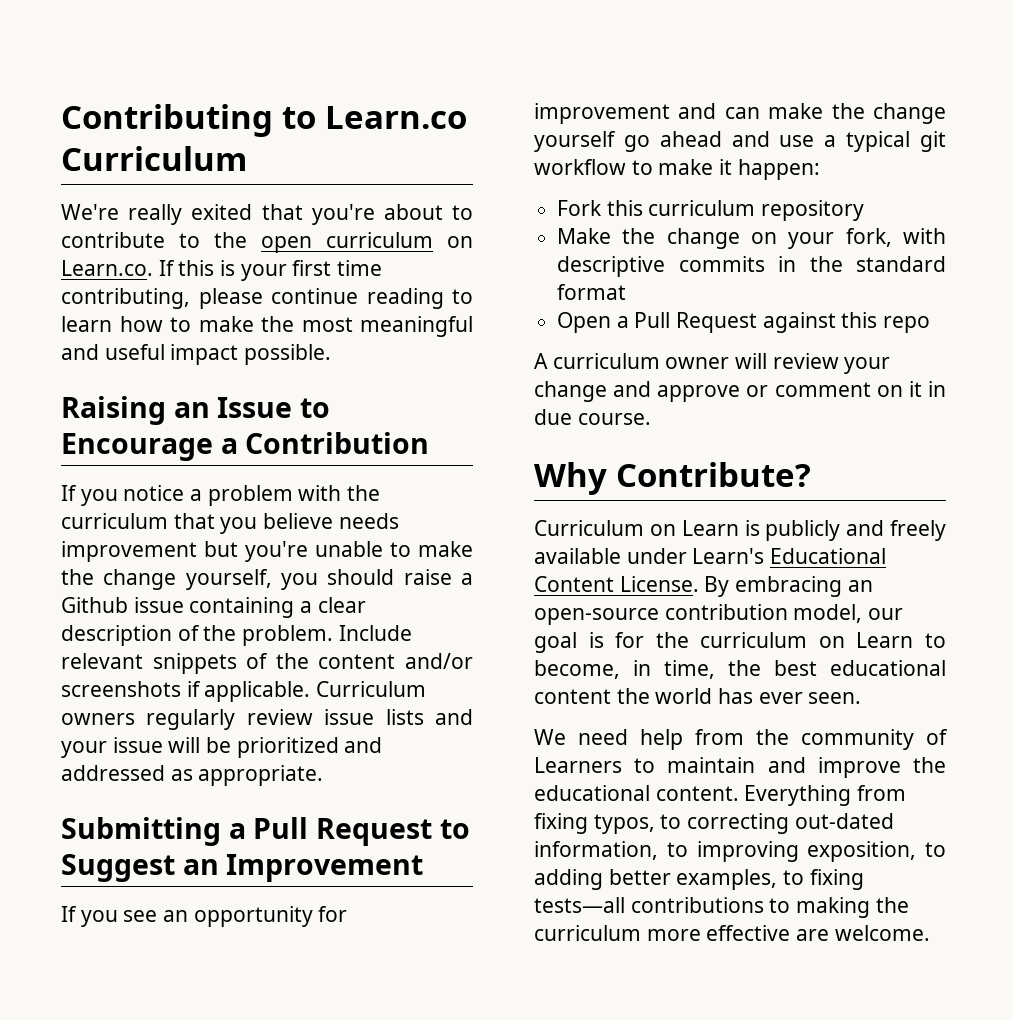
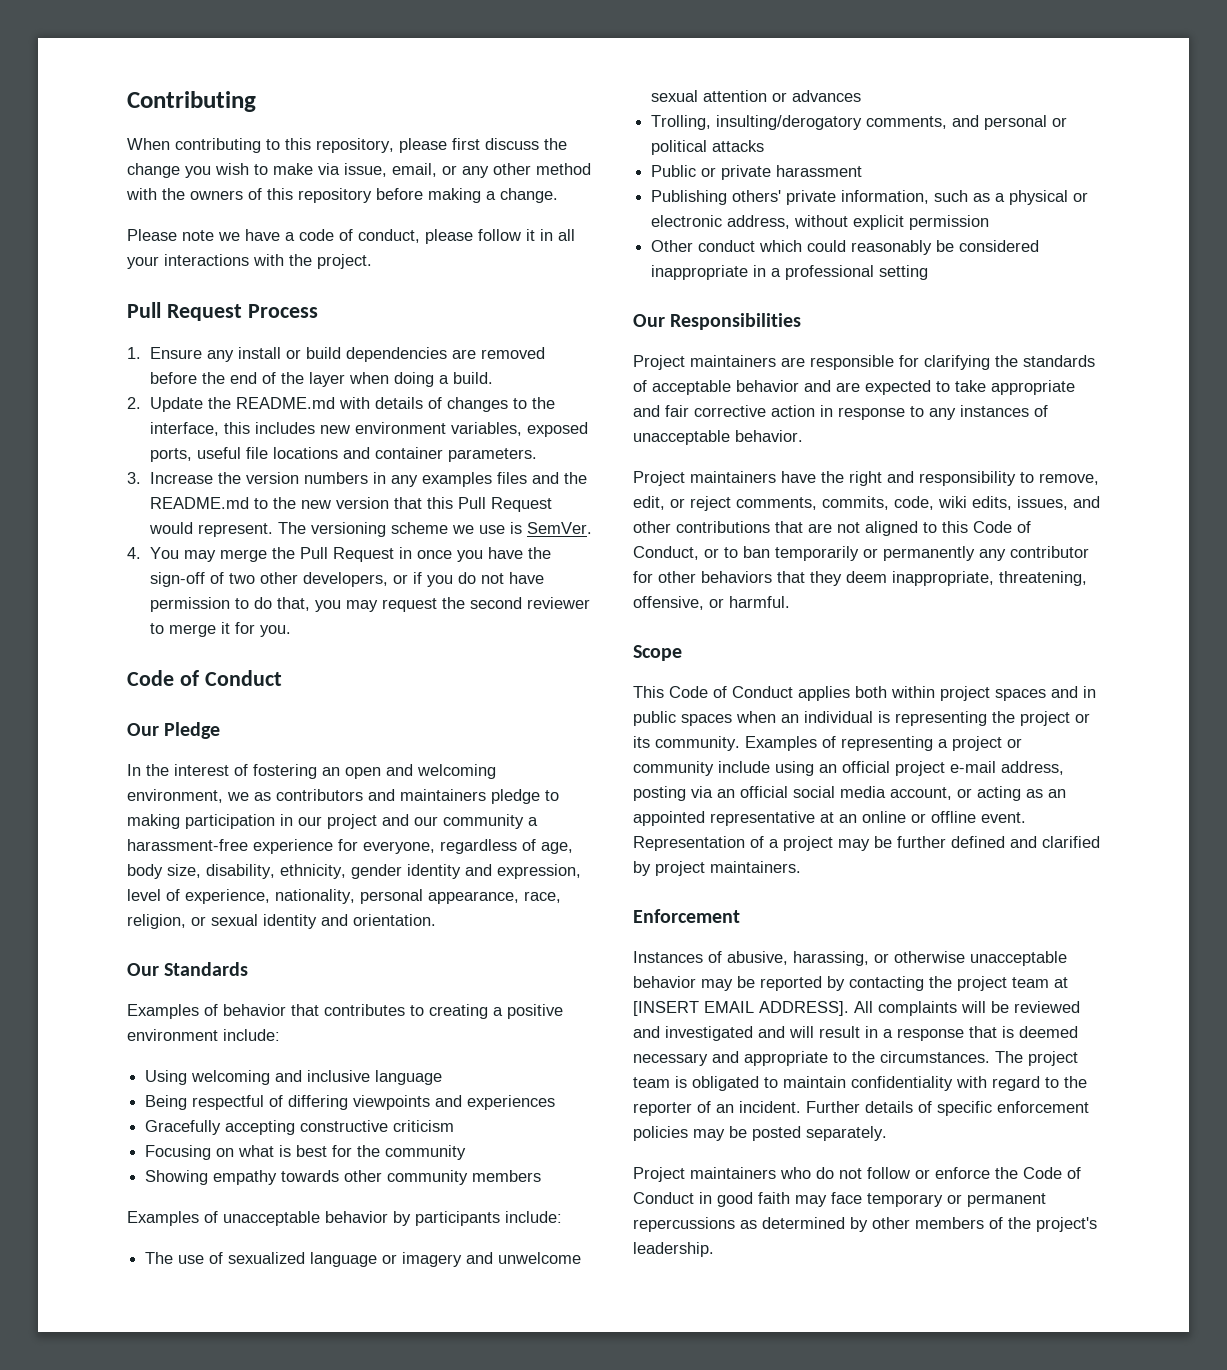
[282,106,467,129] [61,146,247,171] [61,204,473,225] [61,232,473,253] [61,260,383,281] [61,288,473,309] [61,316,473,337] [61,344,332,365] [61,396,331,425] [61,432,430,461] [61,485,381,506] [61,513,399,534] [61,541,473,562] [61,569,473,590] [61,597,366,618] [61,625,412,646] [61,653,473,674] [61,681,427,702] [61,709,473,730] [61,737,383,758] [61,765,324,786] [61,817,470,846] [61,854,424,882] [61,906,348,927] [534,103,946,124] [534,131,946,152] [534,159,820,180] [557,200,865,221] [557,228,946,249] [557,256,946,277] [557,284,627,300] [557,312,931,333] [534,353,891,374] [534,381,946,402] [534,409,651,425] [534,462,811,495] [534,520,946,541] [534,548,887,564] [534,576,873,597] [534,604,904,625] [534,632,946,653] [534,660,946,679] [534,688,862,704] [534,729,948,750] [534,757,946,778] [534,785,907,806] [534,813,894,834] [534,841,946,862] [534,869,864,890] [534,897,909,918] [534,925,930,941] to Learn.co Curriculum // We're really exited that you're about to contribute to the open curriculum on Learn.co. If this is your first time contributing, please continue reading to learn how to make the most meaningful and useful impact possible. // Raising an Issue to Encourage a Contribution // If you notice a problem with the curriculum that you believe needs improvement but you're unable to make the change yourself, you should raise a Github issue containing a clear description of the problem. Include relevant snippets of the content and/or screenshots if applicable. Curriculum owners regularly review issue lists and your issue will be prioritized and addressed as appropriate. // Submitting a Pull Request to Suggest an Improvement // If you see an opportunity for improvement and can make the change yourself go ahead and use a typical git workflow to make it happen: // Fork this curriculum repository // Make the change on your fork, with descriptive commits in the standard format // Open a Pull Request against this repo // A curriculum owner will review your change and approve or comment on it in due course. // Why Contribute? // Curriculum on Learn is publicly and freely available under Learn's Educational Content License. By embracing an open-source contribution model, our goal is for the curriculum on Learn to become, in time, the best educational content the world has ever seen. // We need help from the community of Learners to maintain and improve the educational content. Everything from fixing typos, to correcting out-dated information, to improving exposition, to adding better examples, to fixing tests—all contributions to making the curriculum more effective are welcome. -> [127,138,567,153] [127,163,591,178] [126,188,558,203] [127,229,575,244] [127,254,372,269] [127,302,318,321] [127,347,546,362] [150,372,494,387] [127,397,556,412] [150,422,589,437] [150,447,538,462] [127,472,588,487] [150,497,553,512] [149,522,593,537] [127,547,552,562] [150,572,545,587] [150,597,591,612] [150,622,292,637] [127,670,282,686] [127,722,221,739] [127,764,496,779] [127,789,559,804] [127,814,538,829] [127,839,573,854] [127,864,581,879] [127,889,561,904] [127,914,436,929] [127,962,249,976] [127,1004,563,1019] [127,1029,280,1041] [145,1070,443,1085] [145,1095,556,1110] [145,1120,455,1135] [145,1145,467,1160] [145,1170,542,1185] [127,1211,562,1226] [145,1252,582,1267] [651,90,862,102] [651,115,1068,130] [651,140,765,155] [651,165,863,180] [651,190,1089,205] [651,215,990,230] [651,240,1040,255] [651,265,929,280] [633,313,802,330] [633,355,1095,370] [633,380,1075,395] [633,405,1048,420] [633,430,803,445] [633,471,1099,486] [633,496,1100,511] [633,521,1031,536] [633,546,1089,561] [633,571,1087,586] [633,596,790,610] [633,645,682,661] [633,686,1096,701] [633,711,1090,726] [633,736,1022,751] [633,761,1064,776] [633,786,1066,801] [633,811,1026,826] [633,836,1100,851] [633,861,801,876] [633,909,740,923] [633,951,1067,966] [633,976,1068,991] [633,1001,1080,1016] [633,1026,1078,1041] [633,1051,1078,1066] [633,1076,1087,1091] [633,1101,1089,1116] [633,1126,887,1141] [633,1167,1081,1182] [633,1192,1046,1207] [633,1217,1097,1232] [633,1242,714,1257] // When contributing to this repository, please first discuss the change you wish to make via issue, email, or any other method with the owners of this repository before making a change. // Please note we have a code of conduct, please follow it in all your interactions with the project. // Pull Request Process // 1. Ensure any install or build dependencies are removed before the end of the layer when doing a build. // 2. Update the README.md with details of changes to the interface, this includes new environment variables, exposed ports, useful file locations and container parameters. // 3. Increase the version numbers in any examples files and the README.md to the new version that this Pull Request would represent. The versioning scheme we use is SemVer. // 4. You may merge the Pull Request in once you have the sign-off of two other developers, or if you do not have permission to do that, you may request the second reviewer to merge it for you. // Code of Conduct // Our Pledge // In the interest of fostering an open and welcoming environment, we as contributors and maintainers pledge to making participation in our project and our community a harassment-free experience for everyone, regardless of age, body size, disability, ethnicity, gender identity and expression, level of experience, nationality, personal appearance, race, religion, or sexual identity and orientation. // Our Standards // Examples of behavior that contributes to creating a positive environment include: // Using welcoming and inclusive language // Being respectful of differing viewpoints and experiences // Gracefully accepting constructive criticism // Focusing on what is best for the community // Showing empathy towards other community members // Examples of unacceptable behavior by participants include: // The use of sexualized language or imagery and unwelcome sexual attention or advances // Trolling, insulting/derogatory comments, and personal or political attacks // Public or private harassment // Publishing others' private information, such as a physical or electronic address, without explicit permission // Other conduct which could reasonably be considered inappropriate in a professional setting // Our Responsibilities // Project maintainers are responsible for clarifying the standards of acceptable behavior and are expected to take appropriate and fair corrective action in response to any instances of unacceptable behavior. // Project maintainers have the right and responsibility to remove, edit, or reject comments, commits, code, wiki edits, issues, and other contributions that are not aligned to this Code of Conduct, or to ban temporarily or permanently any contributor for other behaviors that they deem inappropriate, threatening, offensive, or harmful. // Scope // This Code of Conduct applies both within project spaces and in public spaces when an individual is representing the project or its community. Examples of representing a project or community include using an official project e-mail address, posting via an official social media account, or acting as an appointed representative at an online or offline event. Representation of a project may be further defined and clarified by project maintainers. // Enforcement // Instances of abusive, harassing, or otherwise unacceptable behavior may be reported by contacting the project team at [INSERT EMAIL ADDRESS]. All complaints will be reviewed and investigated and will result in a response that is deemed necessary and appropriate to the circumstances. The project team is obligated to maintain confidentiality with regard to the reporter of an incident. Further details of specific enforcement policies may be posted separately. // Project maintainers who do not follow or enforce the Code of Conduct in good faith may face temporary or permanent repercussions as determined by other members of the project's leadership.

